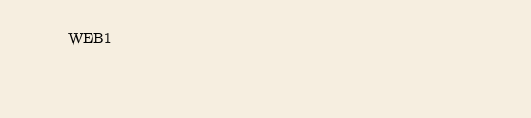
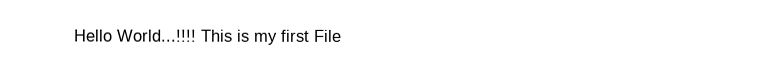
[68,33,112,46] WEB1 -> [73,29,342,45] Hello World...!!!! This is my first File

